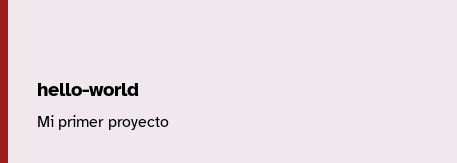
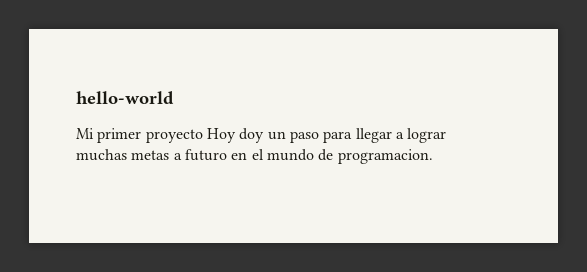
(169, 123) none -> [206,128,447,143] [76,149,433,164] Hoy doy un paso para llegar a lograr muchas metas a futuro en el mundo de programacion.

